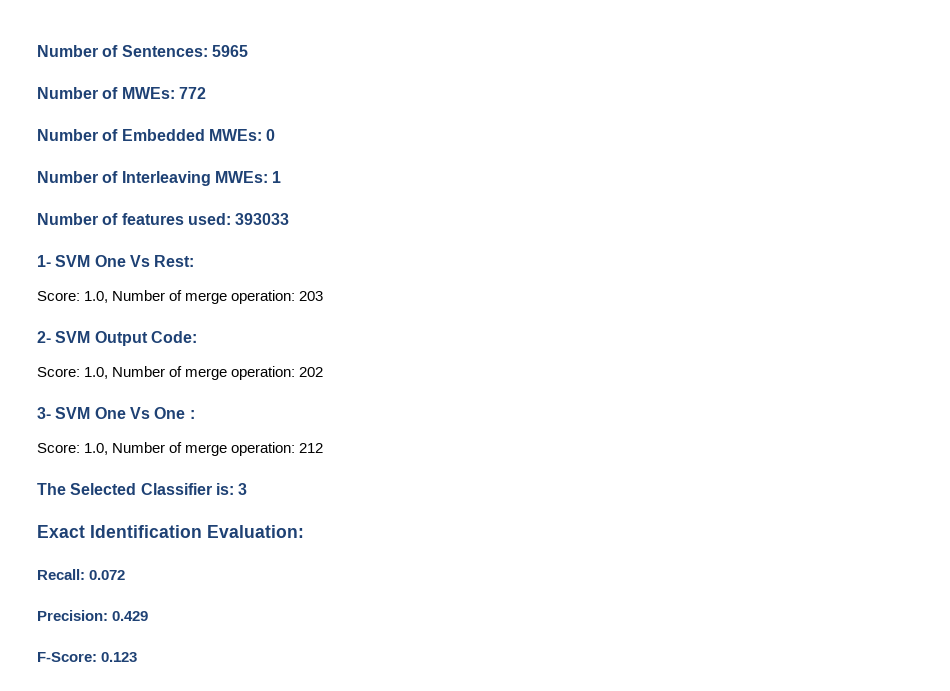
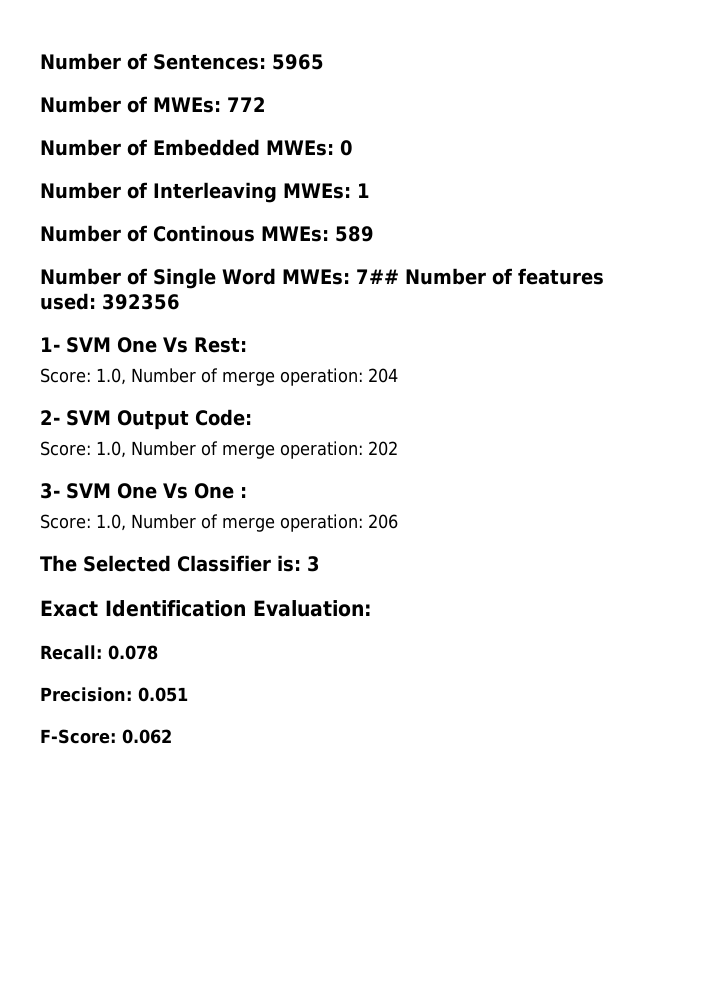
(119, 219) none -> [153,225,374,242] [40,268,512,289] Continous MWEs: 589 // Number of Single Word MWEs: 7## Number of
[235,213,290,225] 393033 -> [102,294,180,310] 392356
[299,291,324,301] 203 -> [368,368,398,383] 204
[299,443,324,453] 212 -> [368,514,398,529] 206
[89,570,126,580] 0.072 -> [108,645,158,660] 0.078
[112,611,149,621] 0.429 -> [138,687,188,702] 0.051
[101,652,138,662] 0.123 -> [122,729,172,744] 0.062

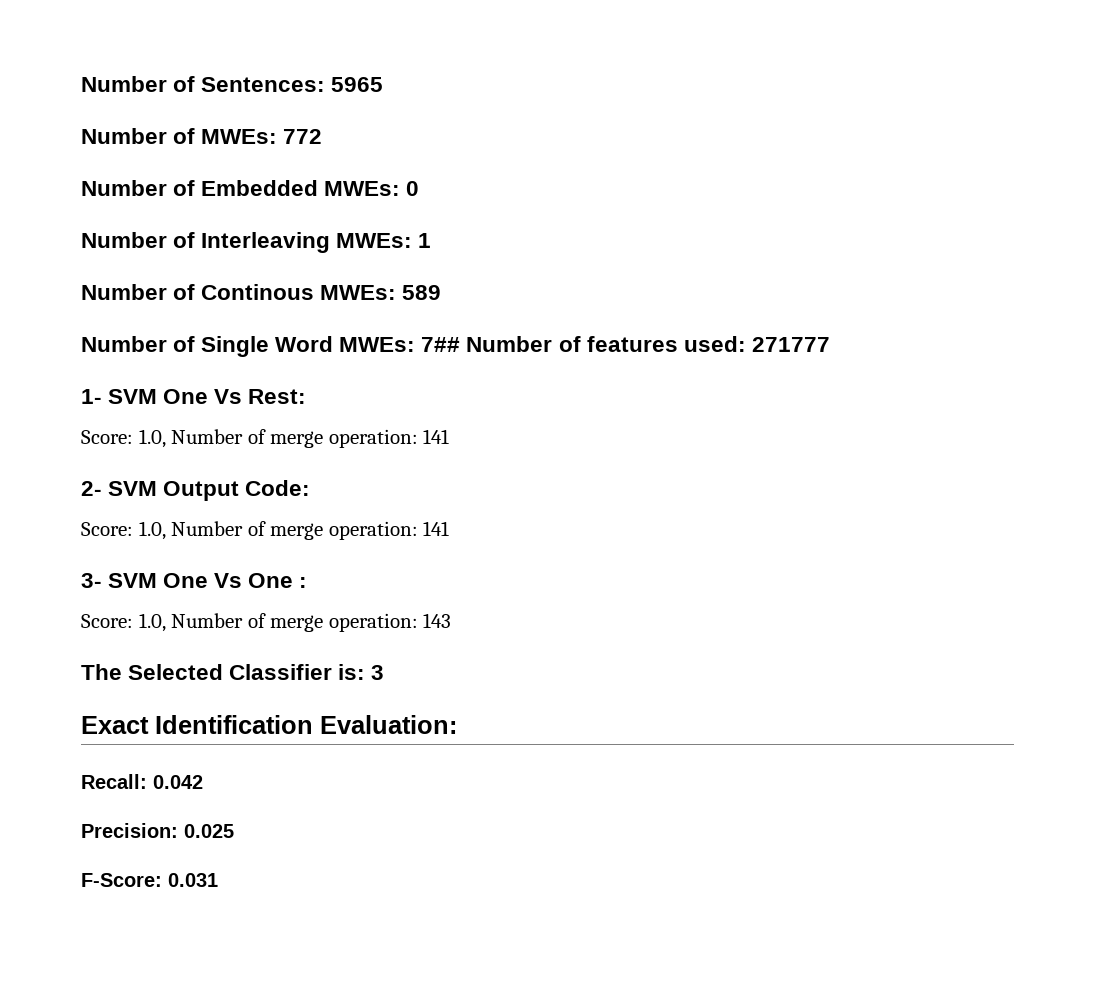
[102,294,180,310] 392356 -> [751,337,830,352] 271777
[368,368,398,383] 204 -> [423,429,450,444] 141
[368,441,398,456] 202 -> [423,521,450,536] 141
[368,514,398,529] 206 -> [423,613,452,628] 143
[108,645,158,660] 0.078 -> [153,775,203,789] 0.042
[138,687,188,702] 0.051 -> [184,824,234,838] 0.025
[122,729,172,744] 0.062 -> [168,873,218,887] 0.031

